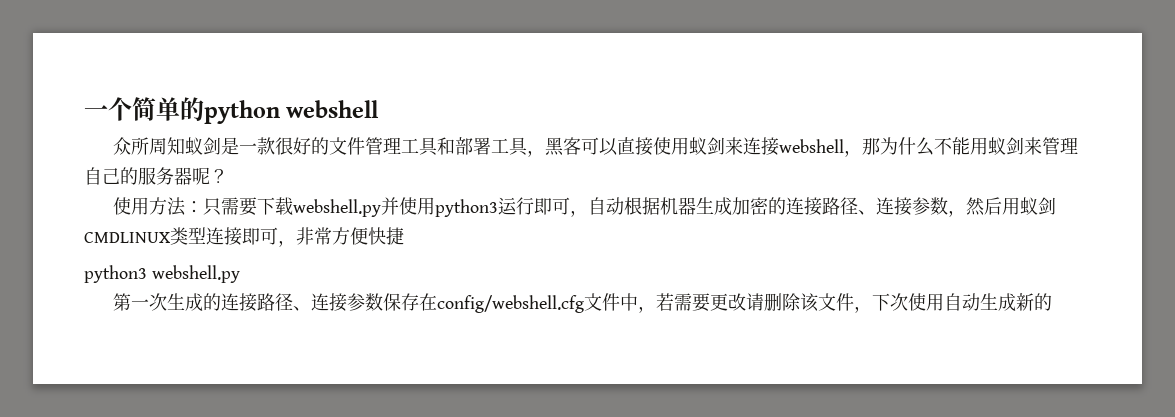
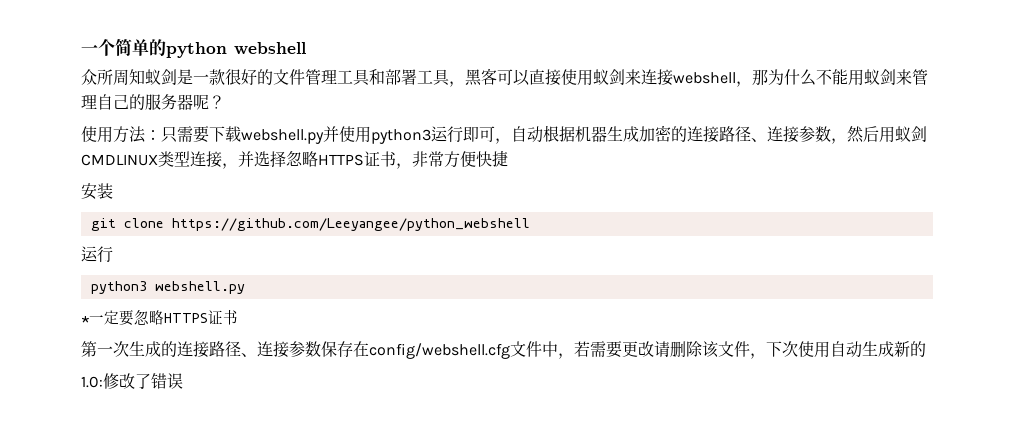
[242,227,278,245] 即可 -> [222,151,396,169] ，并选择忽略HTTPS证书
[84,265,240,283] python3 webshell.py -> [81,183,113,200] [90,218,530,231] [81,246,113,263] [90,281,245,294] [81,309,238,326] 安装 // git clone https://github.com/Leeyangee/python_webshell // 运行 // python3 webshell.py // *一定要忽略HTTPS证书
(1052, 302) none -> [81,373,183,389] // 1.0:修改了错误

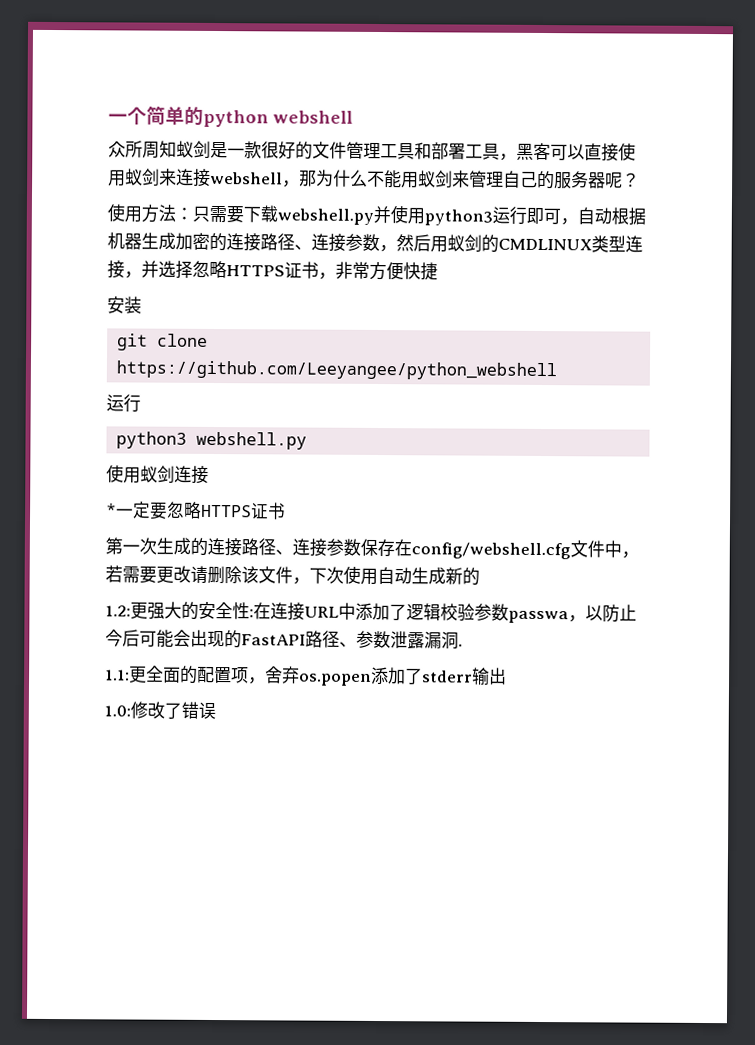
(927, 134) none -> [481,234,499,253] 的
(245, 287) none -> [106,464,209,484] // 使用蚁剑连接
(926, 349) none -> [105,601,637,624] [105,629,463,649] [105,665,507,686] // 1.2:更强大的安全性:在连接URL中添加了逻辑校验参数passwa，以防止今后可能会出现的FastAPI路径、参数泄露漏洞. // 1.1:更全面的配置项，舍弃os.popen添加了stderr输出

